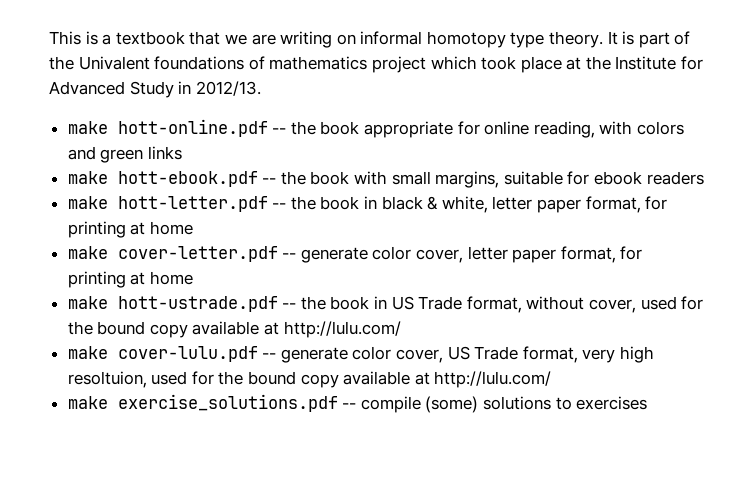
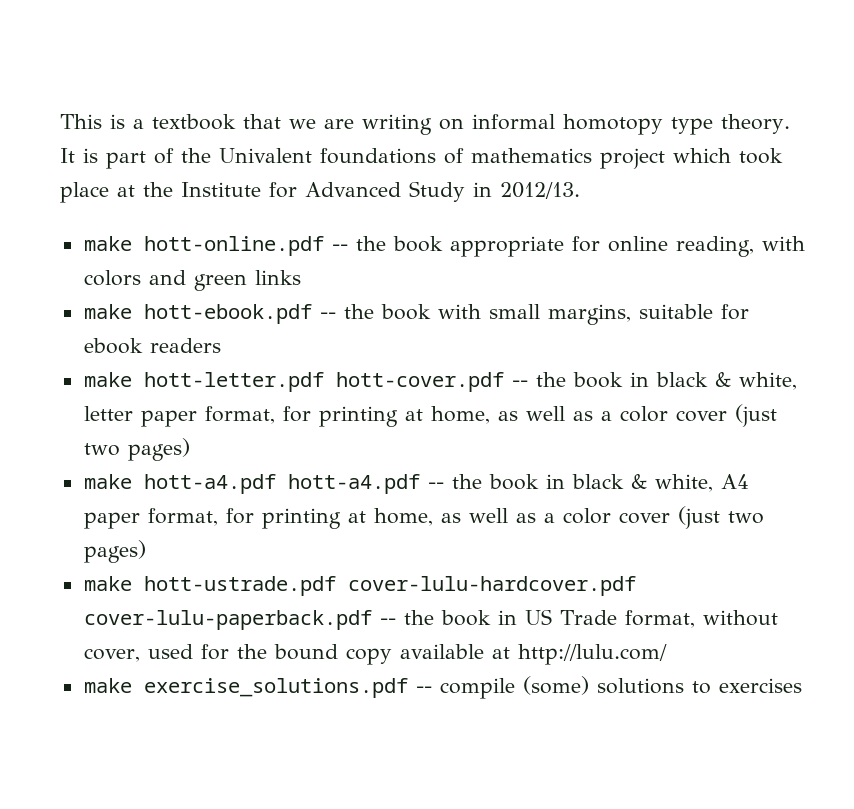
(268, 204) none -> [335,372,504,392] hott-cover.pdf
[149,221,193,235] [67,246,643,263] [67,271,193,288] home // make cover-letter.pdf -- generate color cover, letter paper format, for printing at home -> [430,404,777,427] [83,438,190,461] [83,474,749,494] [83,506,764,529] [83,540,146,563] home, as well as a color cover (just two pages) // make hott-a4.pdf hott-a4.pdf -- the book in black & white, A4 paper format, for printing at home, as well as a color cover (just two pages)
(278, 304) none -> [347,576,636,596] [83,610,372,630] cover-lulu-hardcover.pdf cover-lulu-paperback.pdf
[67,346,655,363] [67,371,552,388] // make cover-lulu.pdf -- generate color cover, US Trade format, very high resoltuion, used for the bound copy available at http://lulu.com/ -> (667, 654) none

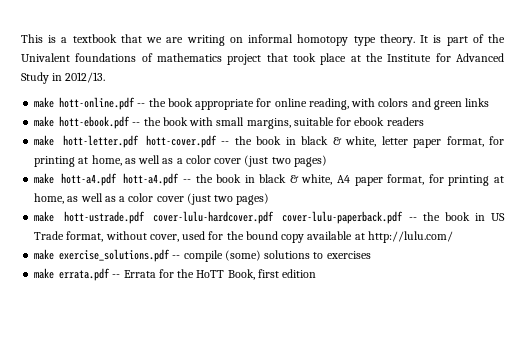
[673,148,731,163] which -> [266,53,288,62] that
(802, 685) none -> [34,268,317,281] // make errata.pdf -- Errata for the HoTT Book, first edition

